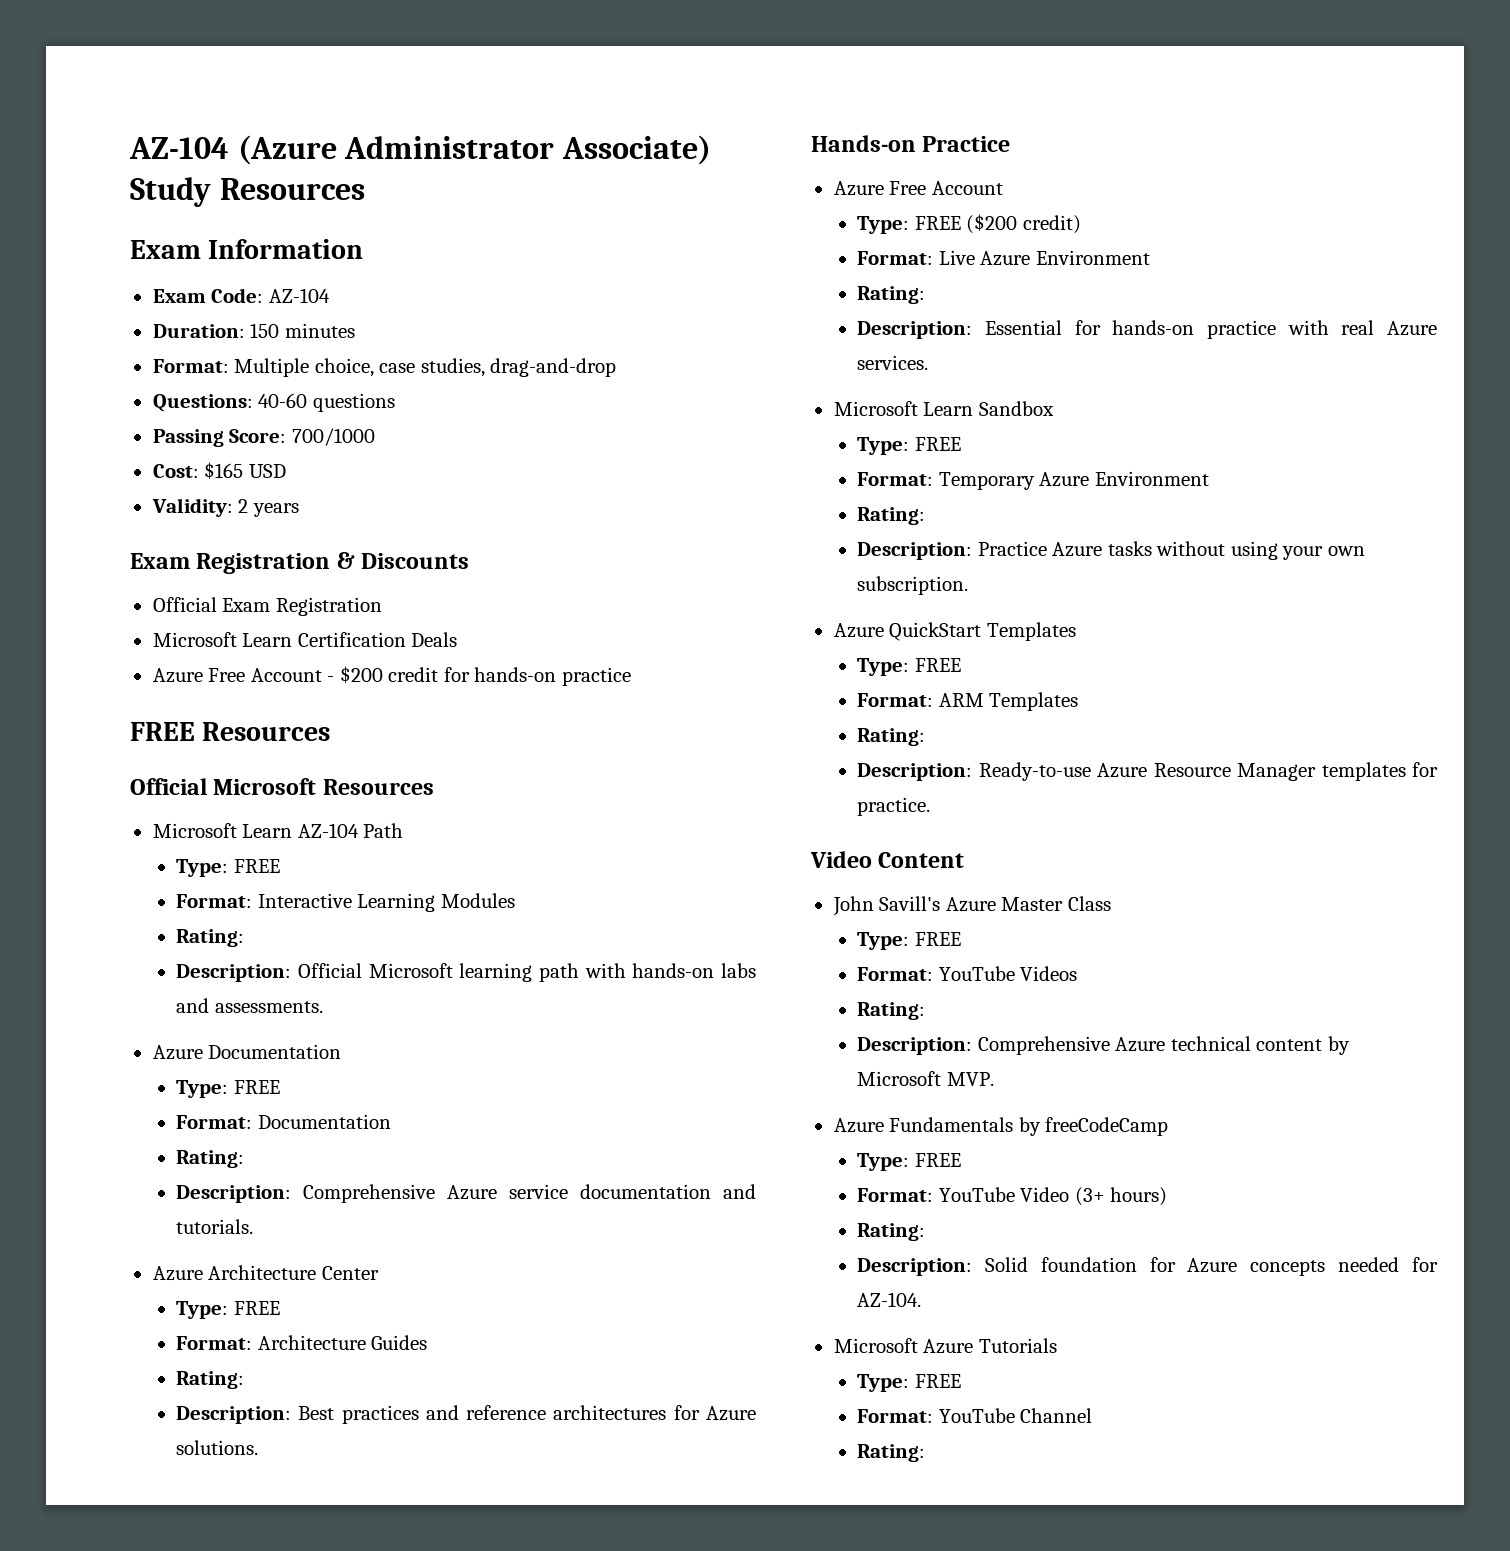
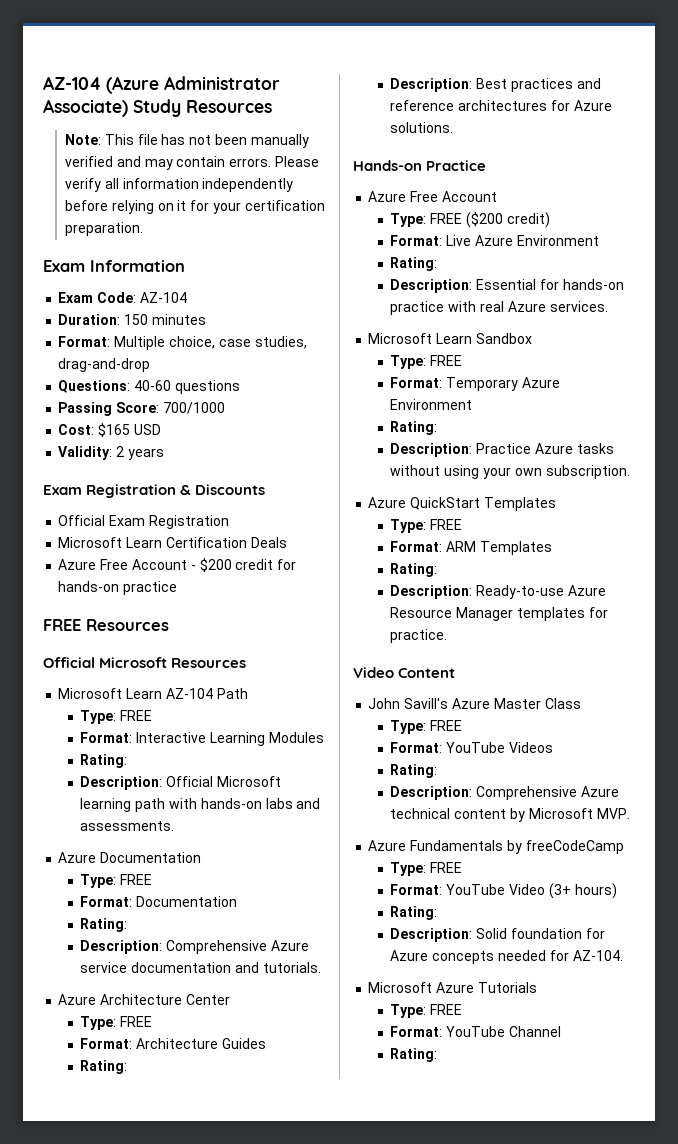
(365, 189) none -> [65,134,309,148] [65,156,319,170] [65,178,294,192] [65,200,325,214] [65,222,144,236] // Note: This file has not been manually verified and may contain errors. Please verify all information independently before relying on it for your certification preparation.

